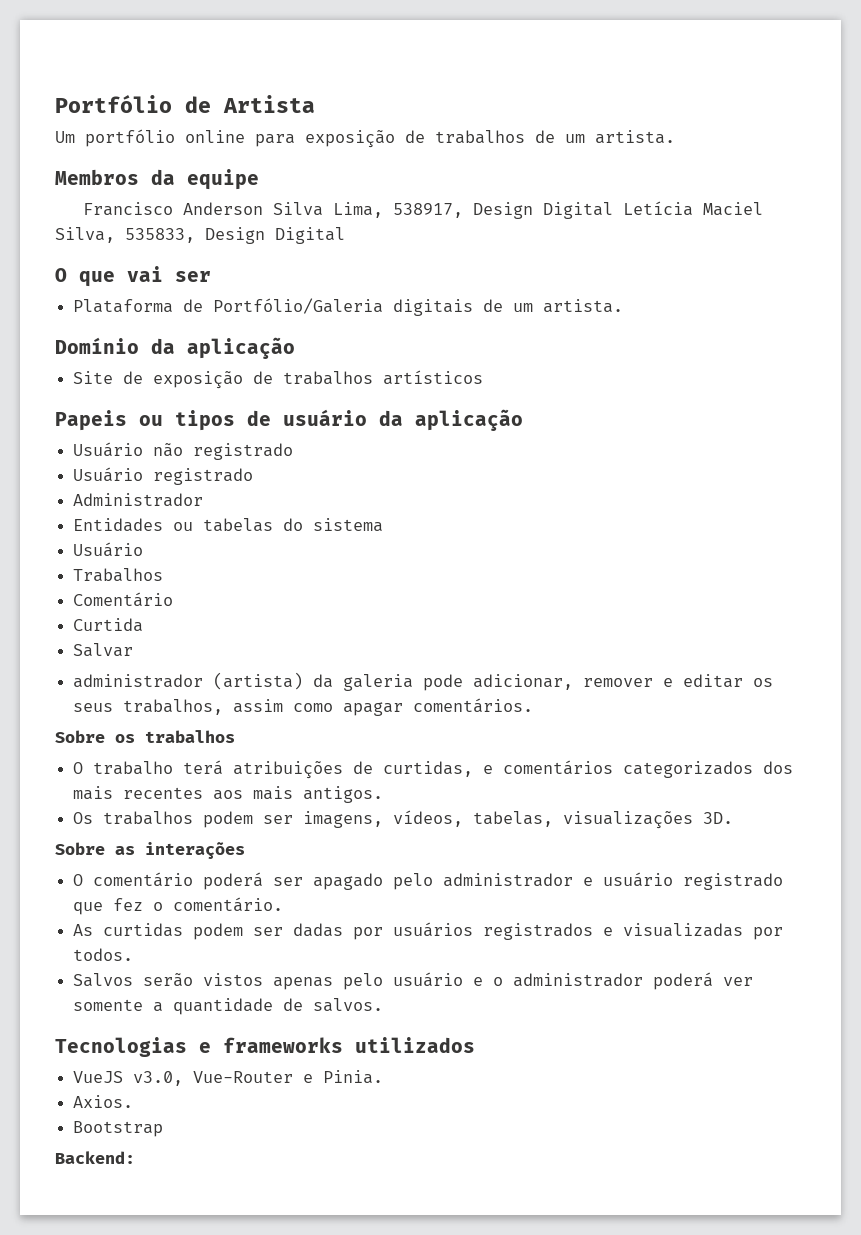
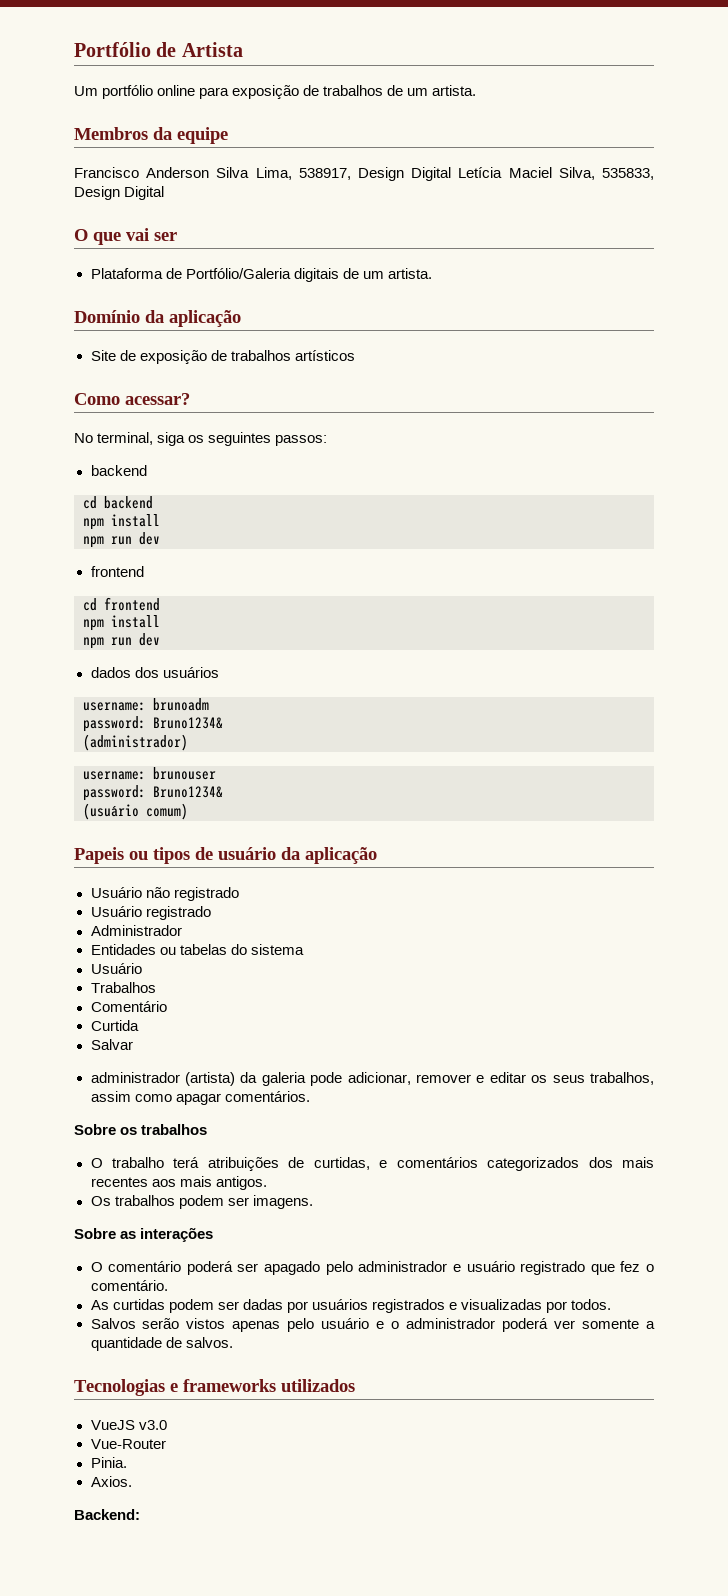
(484, 377) none -> [74,393,190,405] [74,432,328,446] [90,465,147,476] [83,496,153,509] [83,514,160,530] [83,532,160,548] [90,566,144,577] [83,597,160,611] [83,615,160,631] [83,633,160,649] [90,667,219,678] [83,698,209,711] [83,716,223,732] [83,734,188,751] [83,767,216,780] [83,785,223,801] [83,803,188,820] // Como acessar? // No terminal, siga os seguintes passos: // backend // cd backend // npm install // npm run dev // frontend // cd frontend // npm install // npm run dev // dados dos usuários // username: brunoadm // password: Bruno1234& // (administrador) // username: brunouser // password: Bruno1234& // (usuário comum)
[303,810,734,829] imagens, vídeos, tabelas, visualizações 3D. -> [252,1195,313,1209] imagens.
[133,1071,184,1086] v3.0, -> [138,1420,167,1430] v3.0 //
[303,1074,314,1083] e -> (166, 1444) //
[73,1121,164,1137] // Bootstrap -> (132, 1481) none

